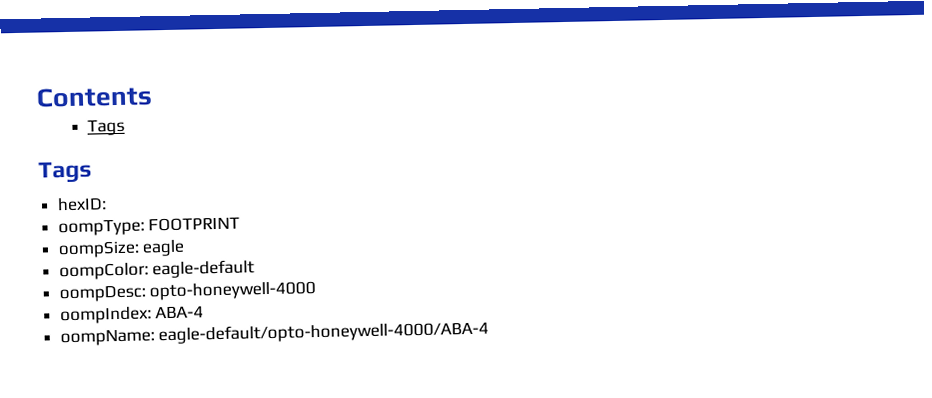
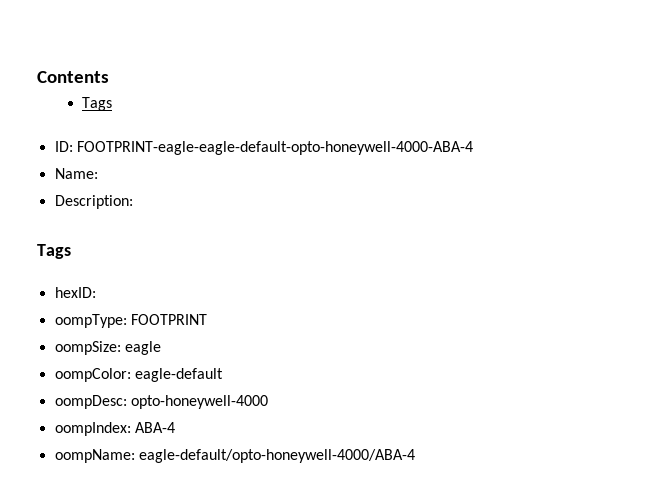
(126, 127) none -> [54,141,473,155] [54,168,98,179] [54,195,133,209] // ID: FOOTPRINT-eagle-eagle-default-opto-honeywell-4000-ABA-4 // Name: // Description:

